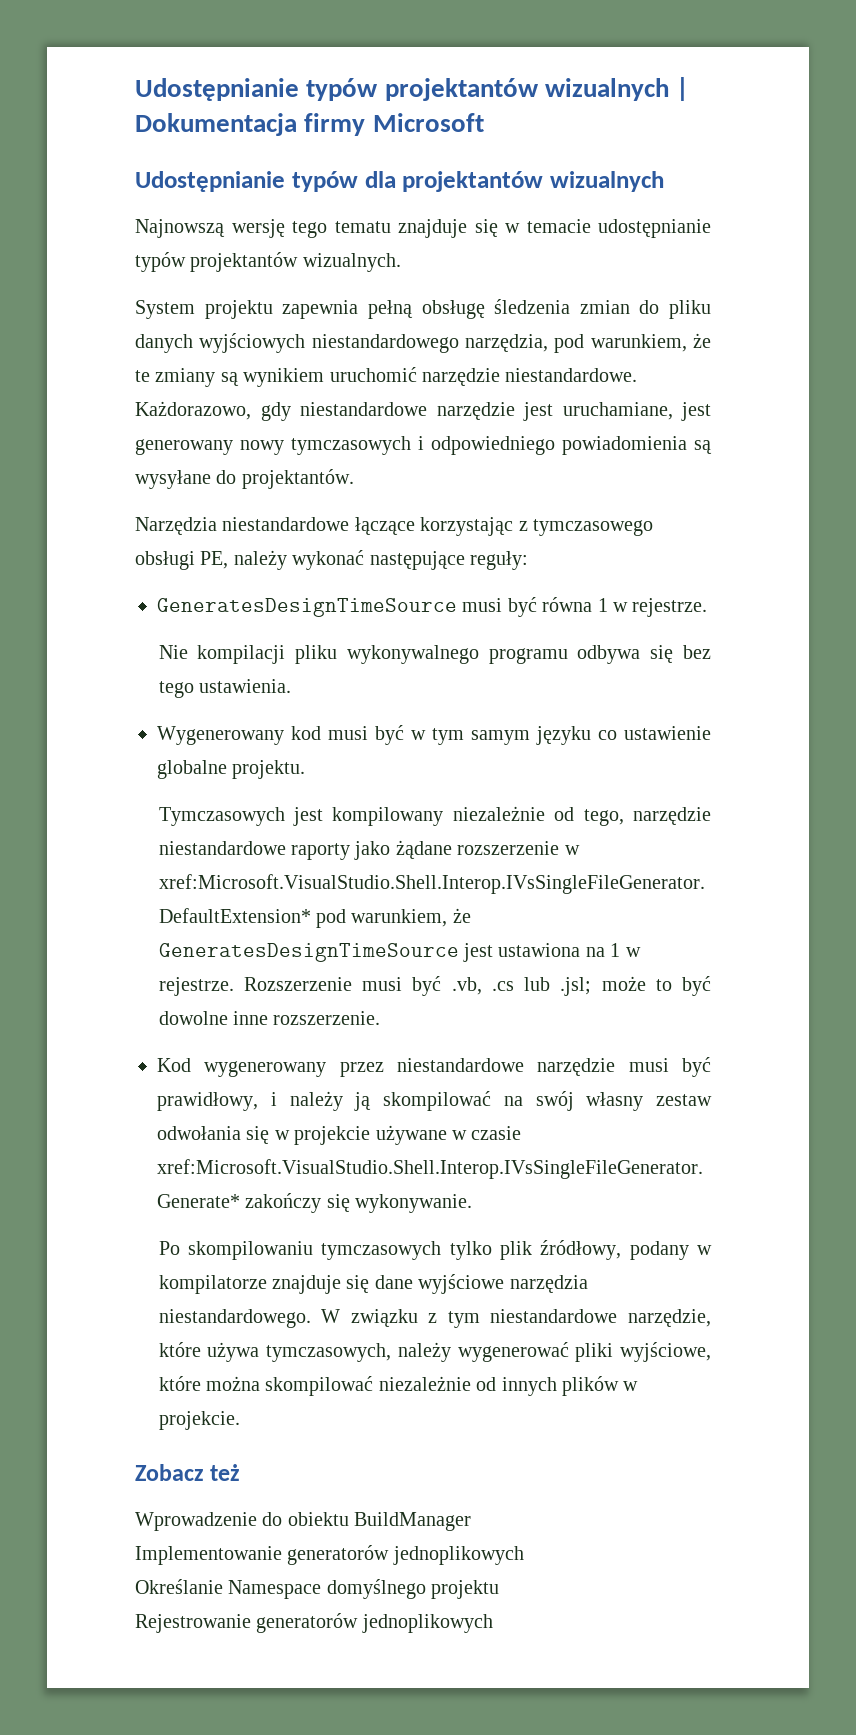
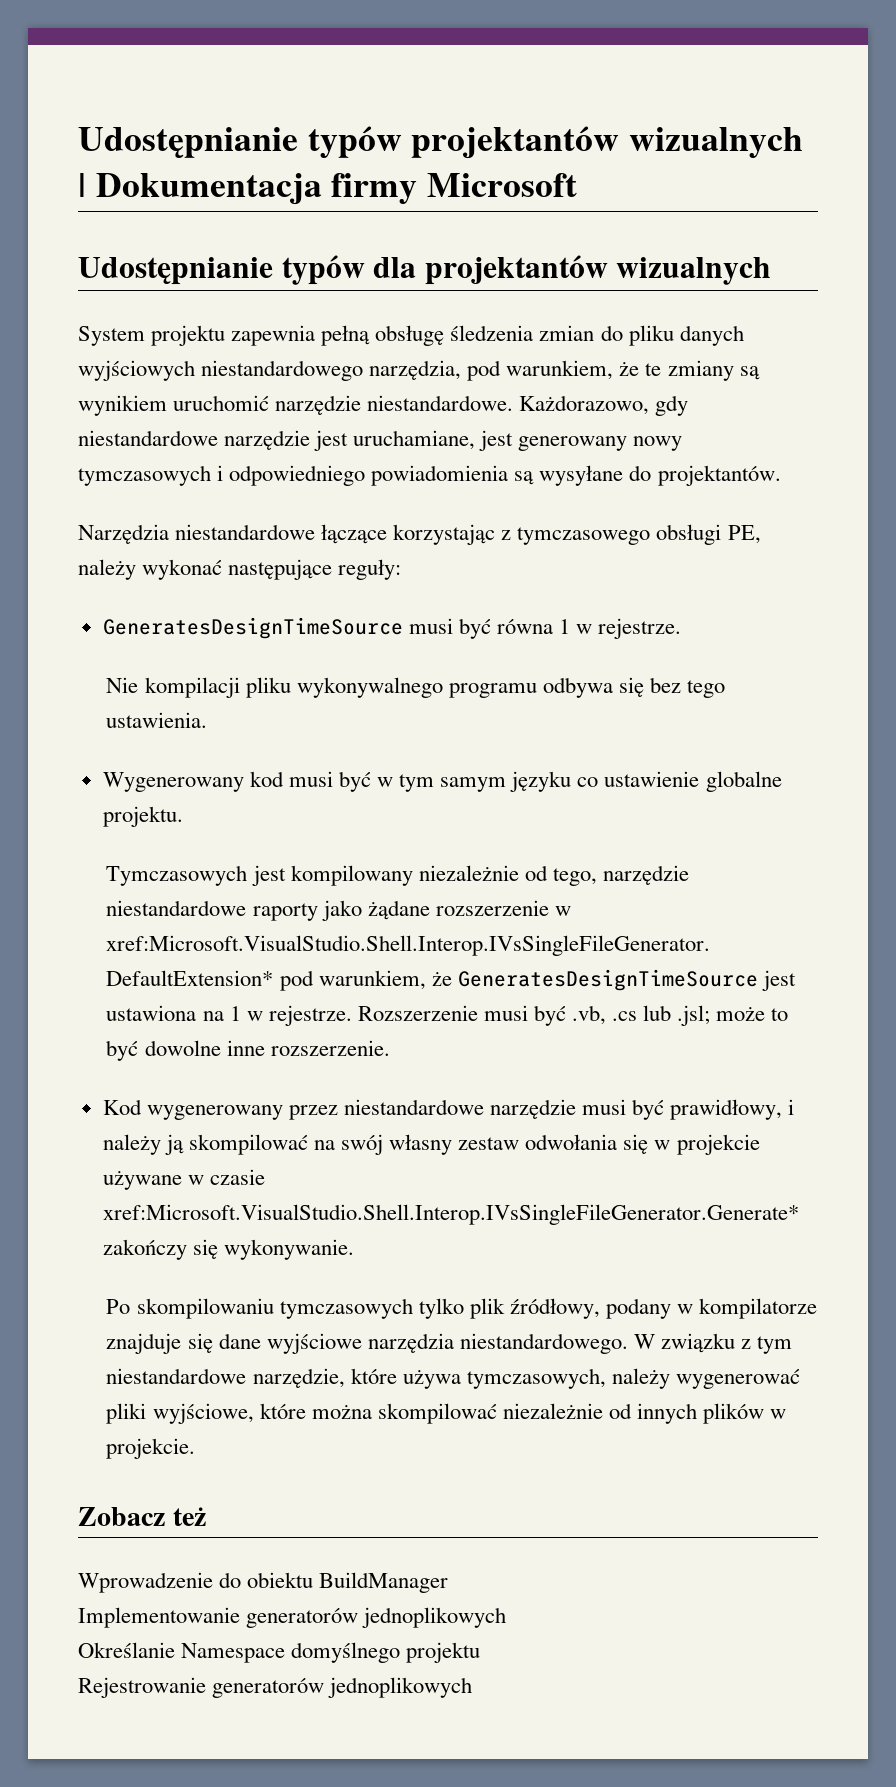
[135,219,711,238] [135,252,401,272] // Najnowszą wersję tego tematu znajduje się w temacie udostępnianie typów projektantów wizualnych. -> (772, 271) none

